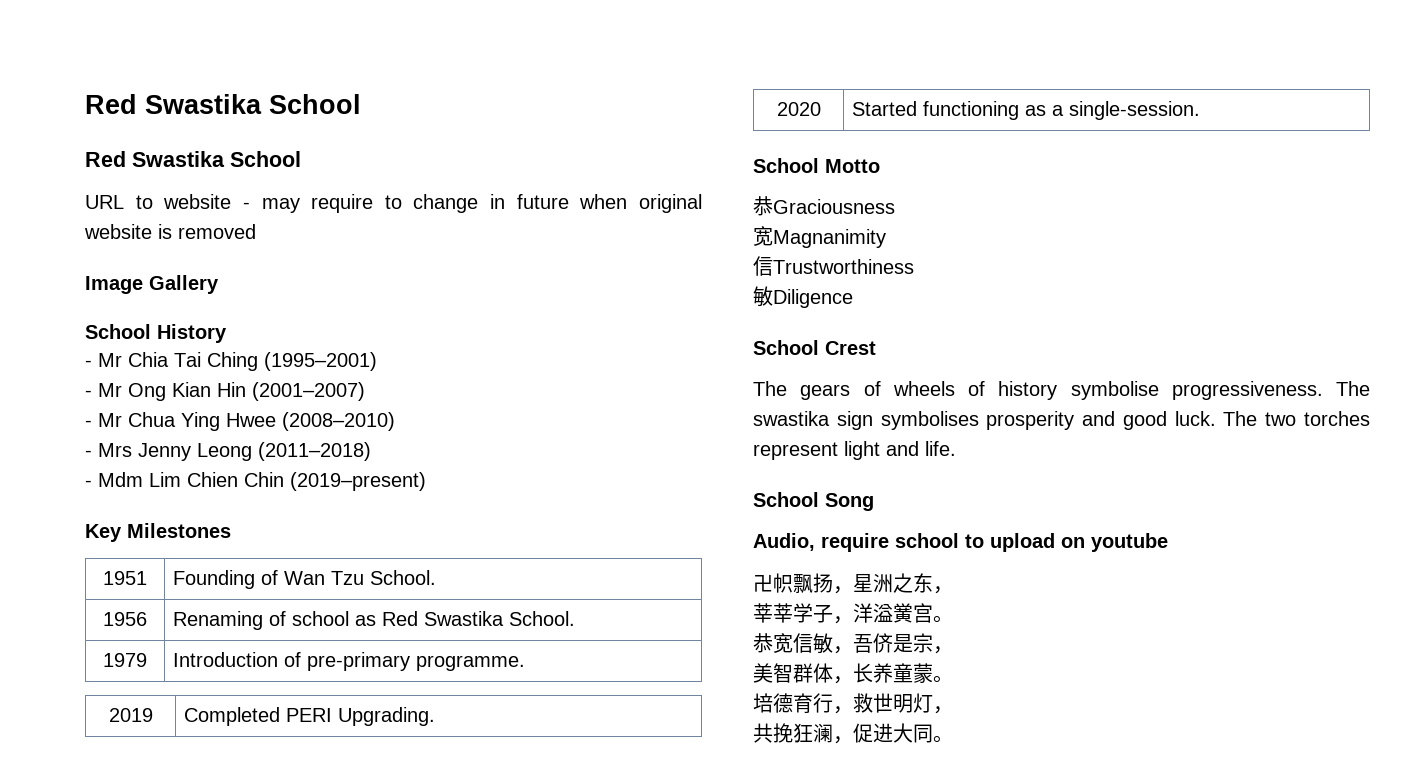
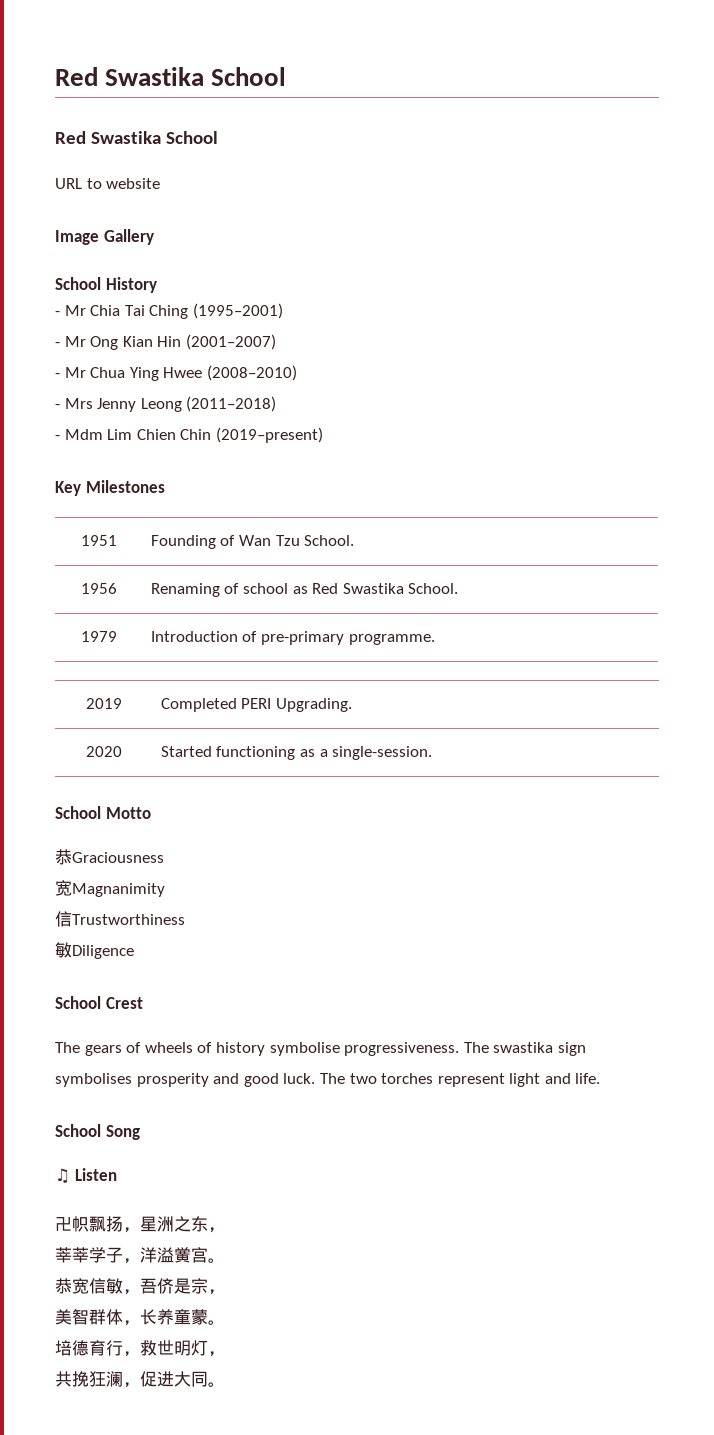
[242,194,702,213] [84,224,256,239] - may require to change in future when original website is removed -> (161, 183) none
[753,533,1168,552] Audio, require school to upload on youtube -> [55,1168,117,1183] ♫ Listen

